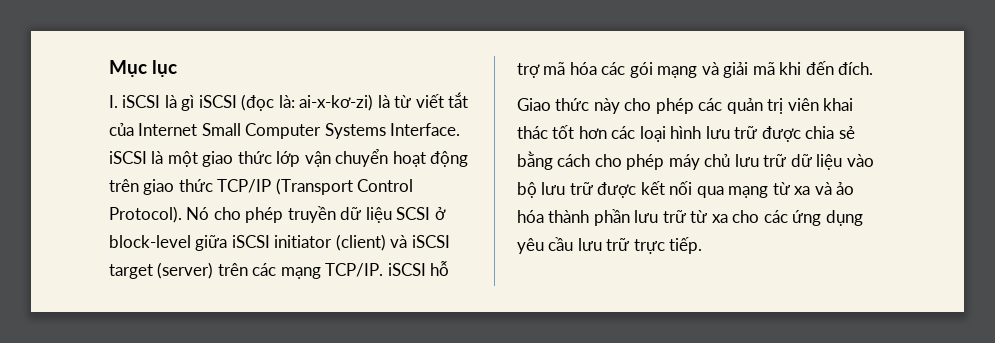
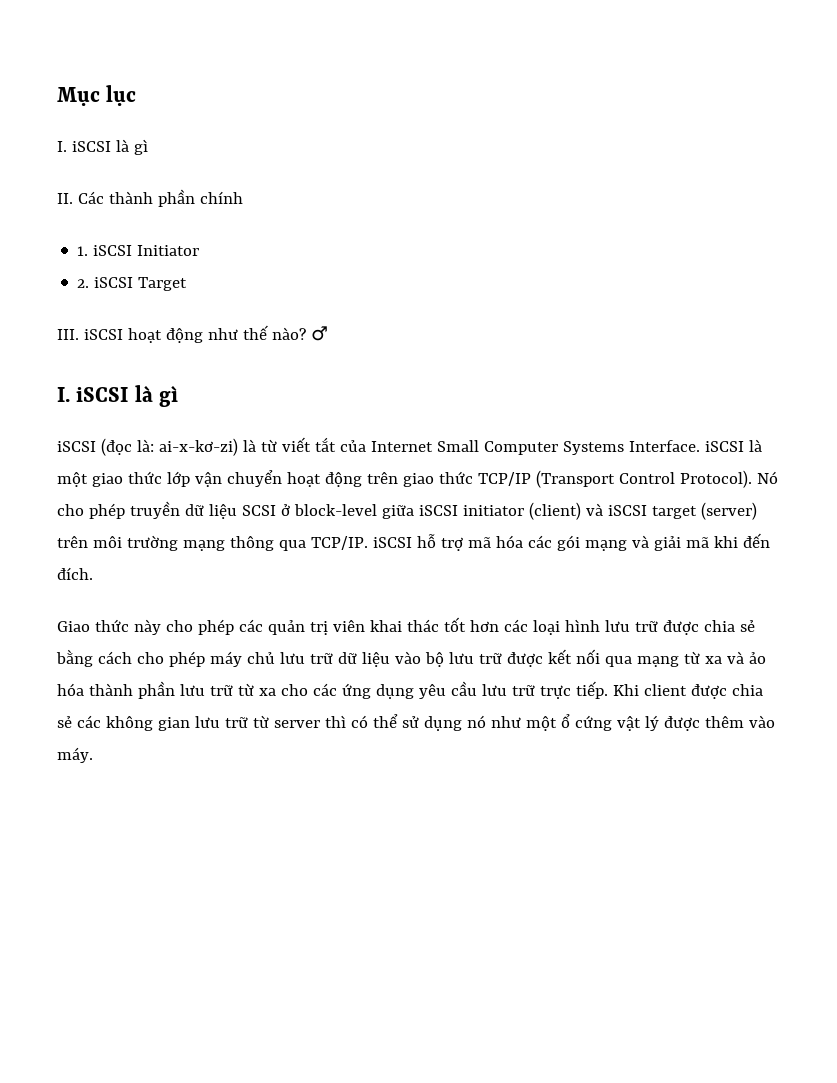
(195, 103) none -> [57,189,243,207] [77,245,200,256] [77,277,188,291] [57,325,328,343] [57,385,179,407] // II. Các thành phần chính // 1. iSCSI Initiator // 2. iSCSI Target // III. iSCSI hoạt động như thế nào? ♂ // I. iSCSI là gì //
[252,263,321,279] các mạng -> [92,535,306,551] môi trường mạng thông qua
(703, 245) none -> [612,684,763,699] [57,714,775,731] [57,747,93,763] Khi client được chia sẻ các không gian lưu trữ từ server thì có thể sử dụng nó như một ổ cứng vật lý được thêm vào máy.

